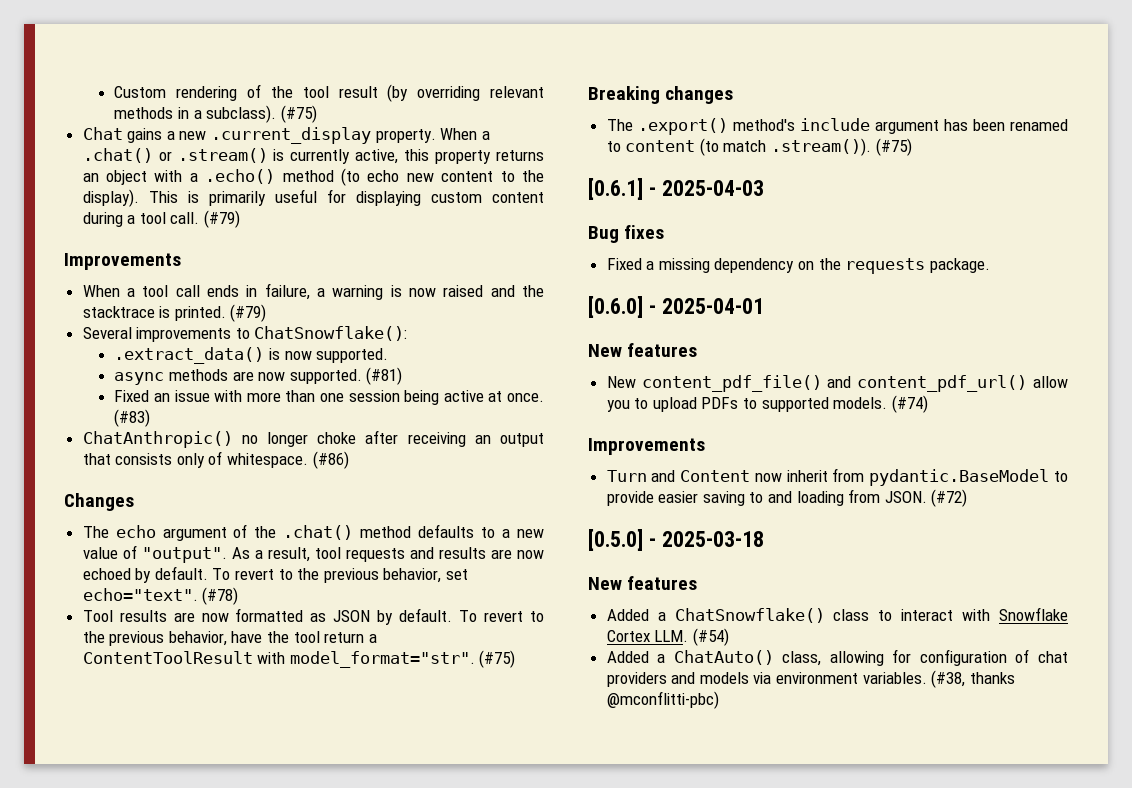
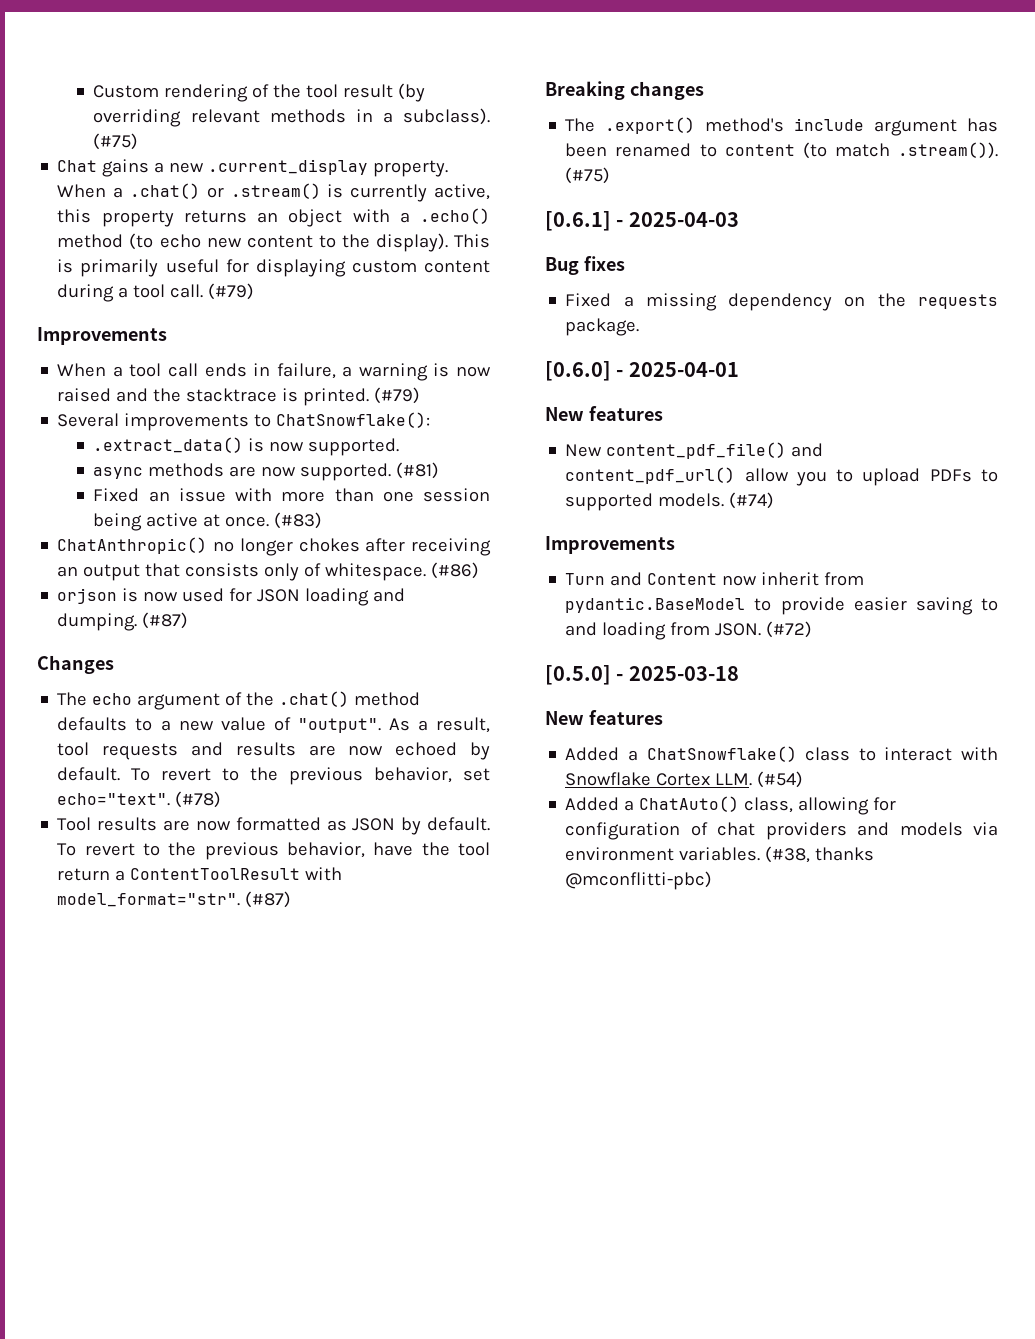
[317,432,357,444] choke -> [298,538,360,552] chokes
(349, 460) none -> [57,588,406,606] [57,612,189,631] // orjson is now used for JSON loading and dumping. (#87)
[479,650,516,668] (#75) -> [245,891,292,908] (#87)

